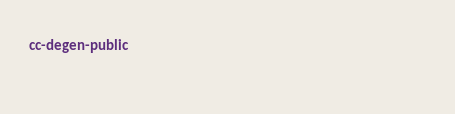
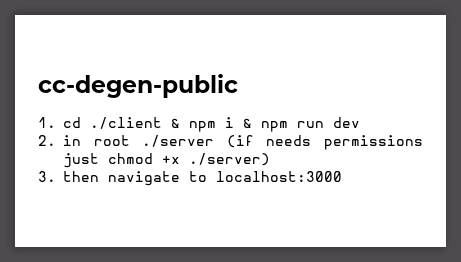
(129, 46) none -> [38,117,360,132] [38,135,423,150] [63,153,270,168] [38,171,342,186] // 1. cd ./client & npm i & npm run dev // 2. in root ./server (if needs permissions just chmod +x ./server) // 3. then navigate to localhost:3000

